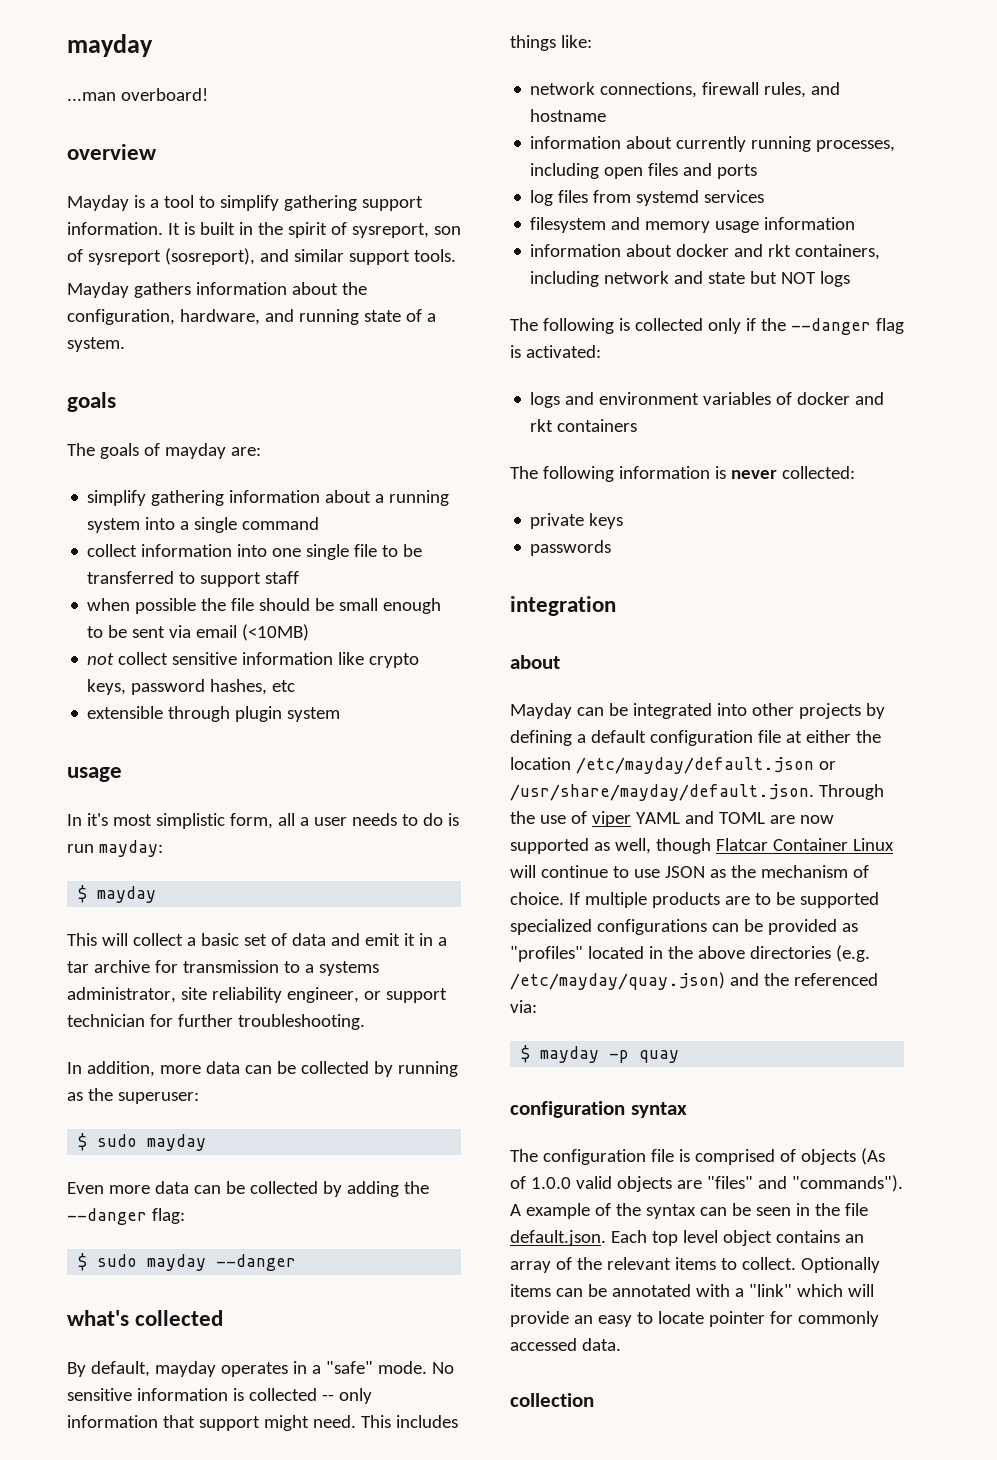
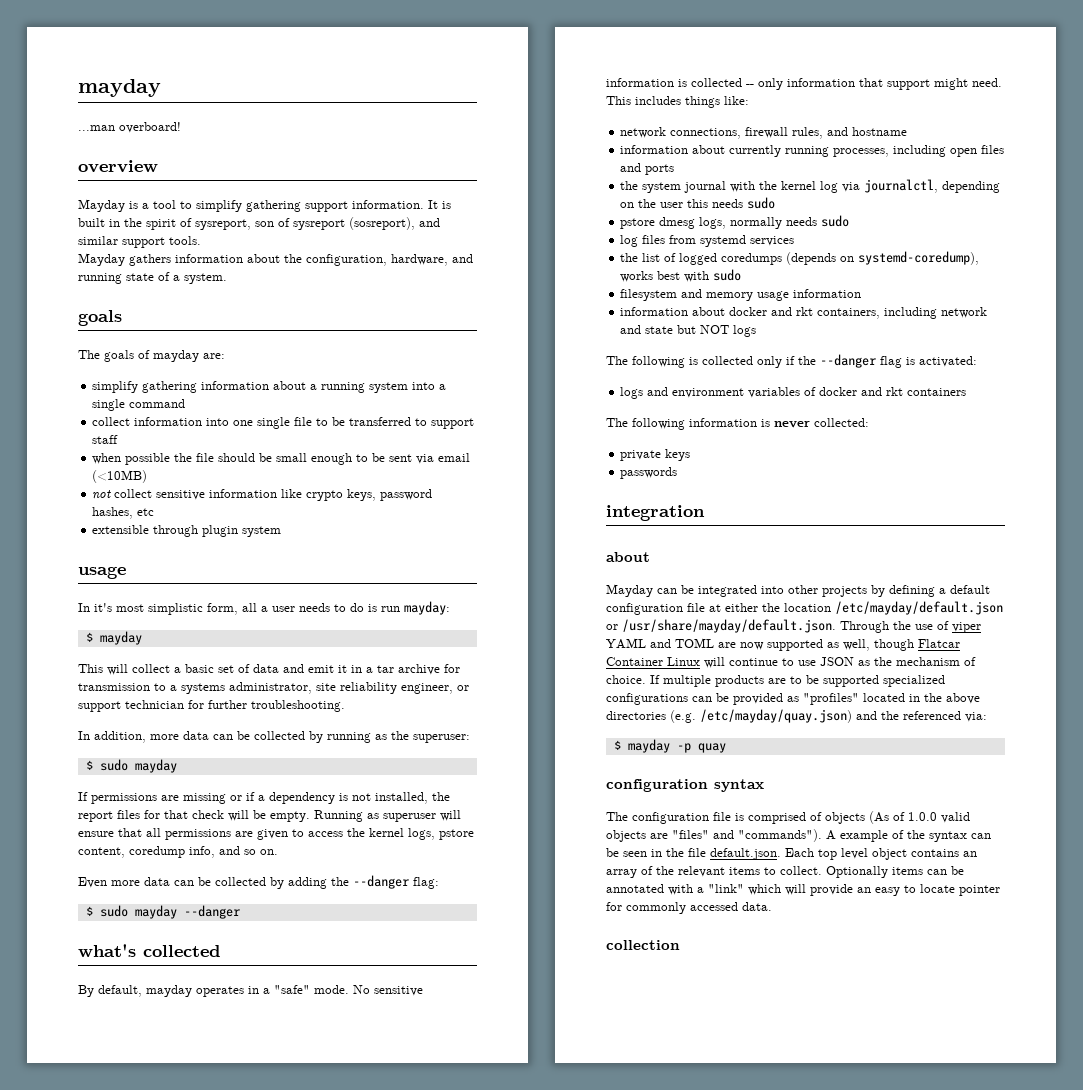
(207, 1142) none -> [78,792,450,804] [78,810,461,822] [78,828,474,840] [78,846,278,858] // If permissions are missing or if a dependency is not installed, the report files for that check will be empty. Running as superuser will ensure that all permissions are given to access the kernel logs, pstore content, coredump info, and so on.
(758, 171) none -> [620,179,1001,193] [620,197,776,209] [620,215,850,229] // the system journal with the kernel log via journalctl, depending on the user this needs sudo // pstore dmesg logs, normally needs sudo
(765, 196) none -> [620,251,980,265] [620,269,742,282] // the list of logged coredumps (depends on systemd-coredump), works best with sudo

